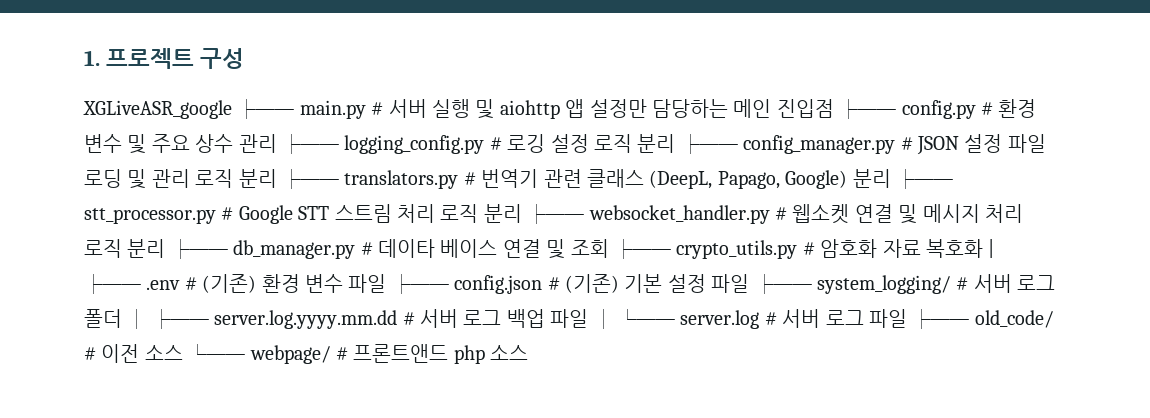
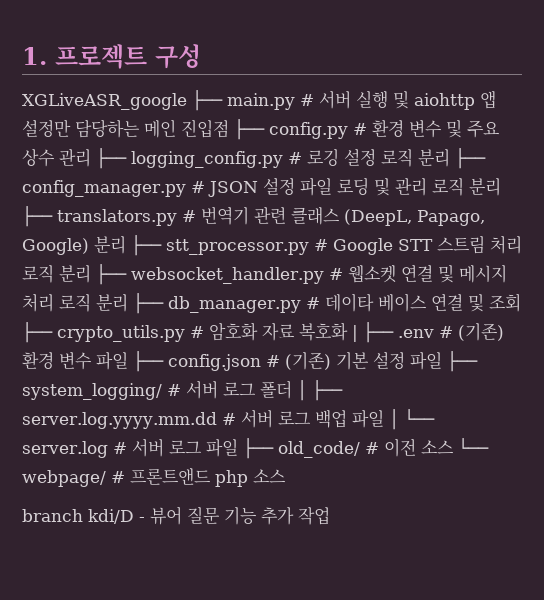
(529, 352) none -> [22,506,330,525] // branch kdi/D - 뷰어 질문 기능 추가 작업

